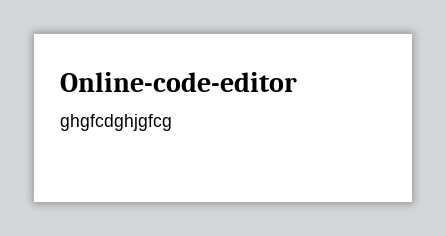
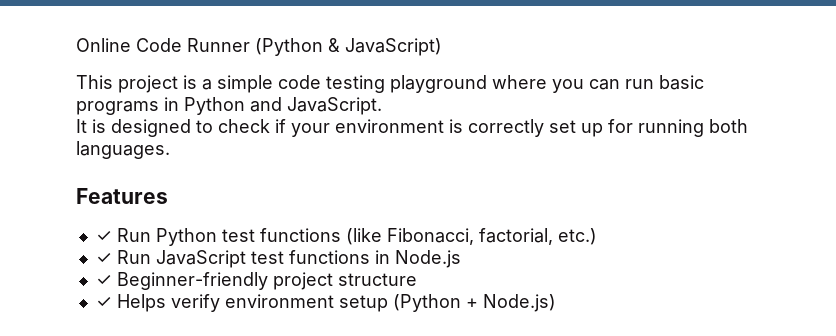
[60,72,297,92] [60,114,172,131] Online-code-editor // ghgfcdghjgfcg -> [76,38,442,56] [76,75,704,93] [76,97,382,115] [76,119,748,137] [76,141,170,159] [76,188,168,204] [95,228,597,246] [95,250,461,268] [95,272,417,290] [95,294,556,312] Online Code Runner (Python & JavaScript) // This project is a simple code testing playground where you can run basic programs in Python and JavaScript. // It is designed to check if your environment is correctly set up for running both languages. // Features // ✓ Run Python test functions (like Fibonacci, factorial, etc.) // ✓ Run JavaScript test functions in Node.js // ✓ Beginner-friendly project structure // ✓ Helps verify environment setup (Python + Node.js)

